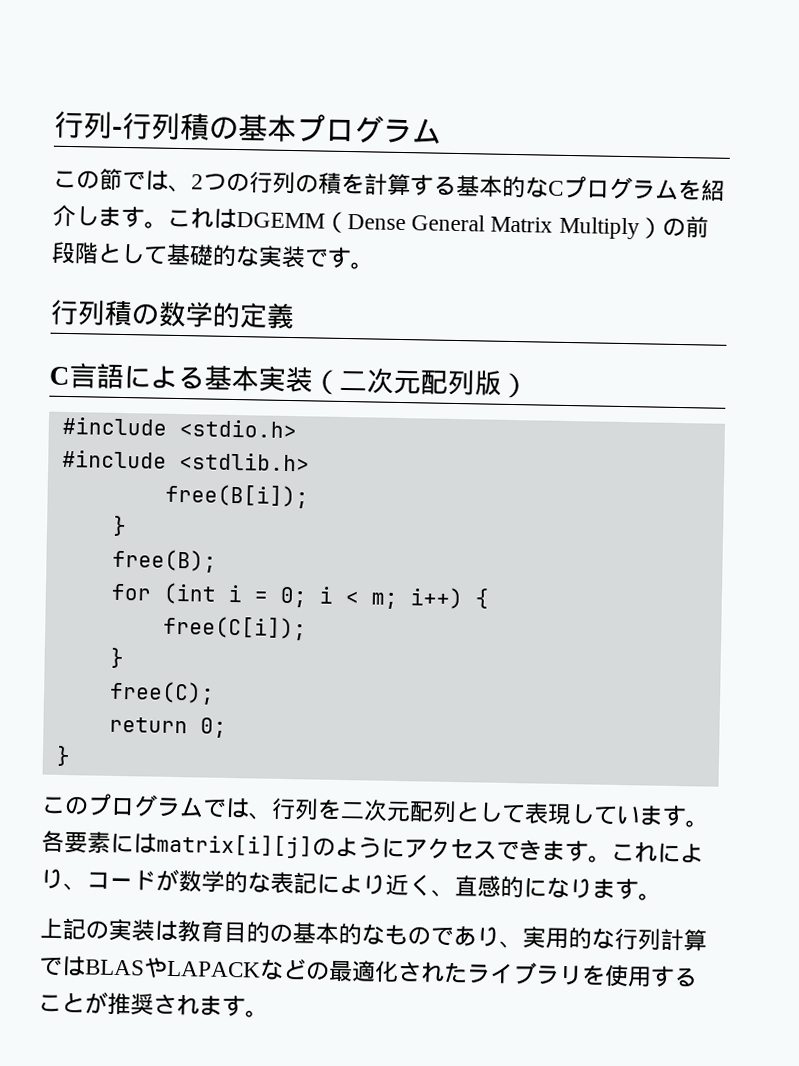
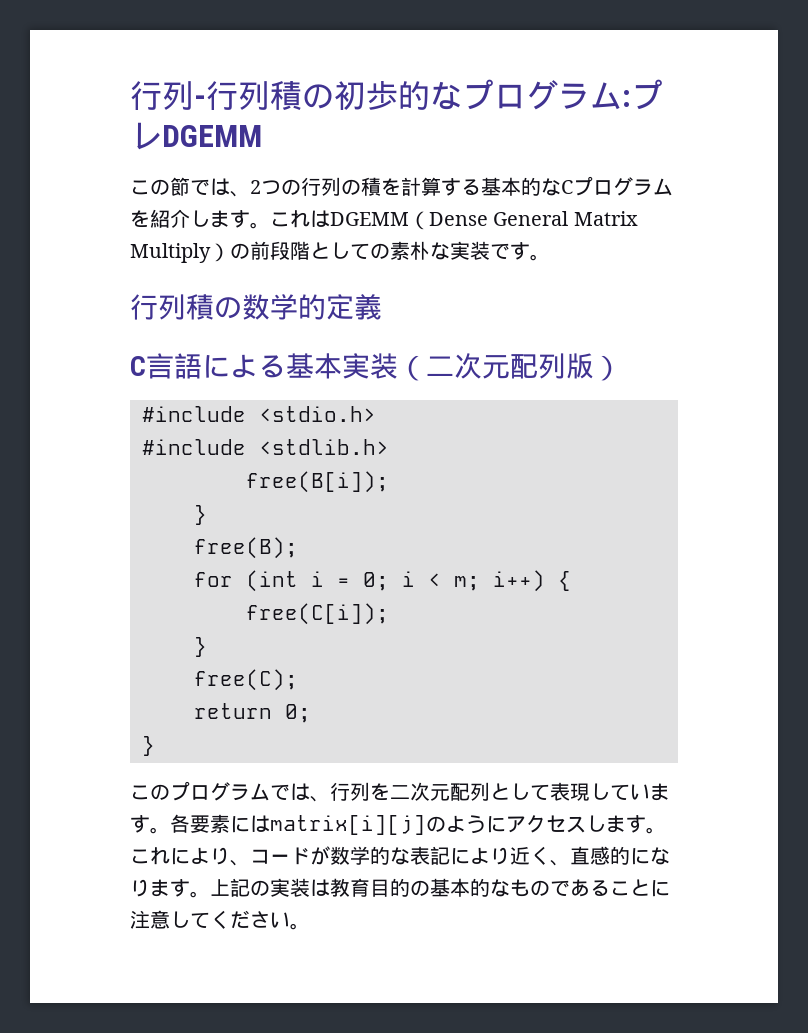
[238,114,442,144] 基本プログラム -> [334,79,663,110] [130,122,262,150] 初歩的なプログラム:プレDGEMM
[166,243,237,268] 基礎的 -> [370,241,430,260] の素朴
[496,839,543,861] でき -> [586,815,606,832] し
(662, 897) // -> (210, 894) none
[476,926,707,952] [38,956,698,988] [38,991,246,1017] り、実用的な行列計算ではBLASやLAPACKなどの最適化されたライブラリを使用することが推奨されます -> [590,879,670,897] [130,910,290,929] ることに注意してください

